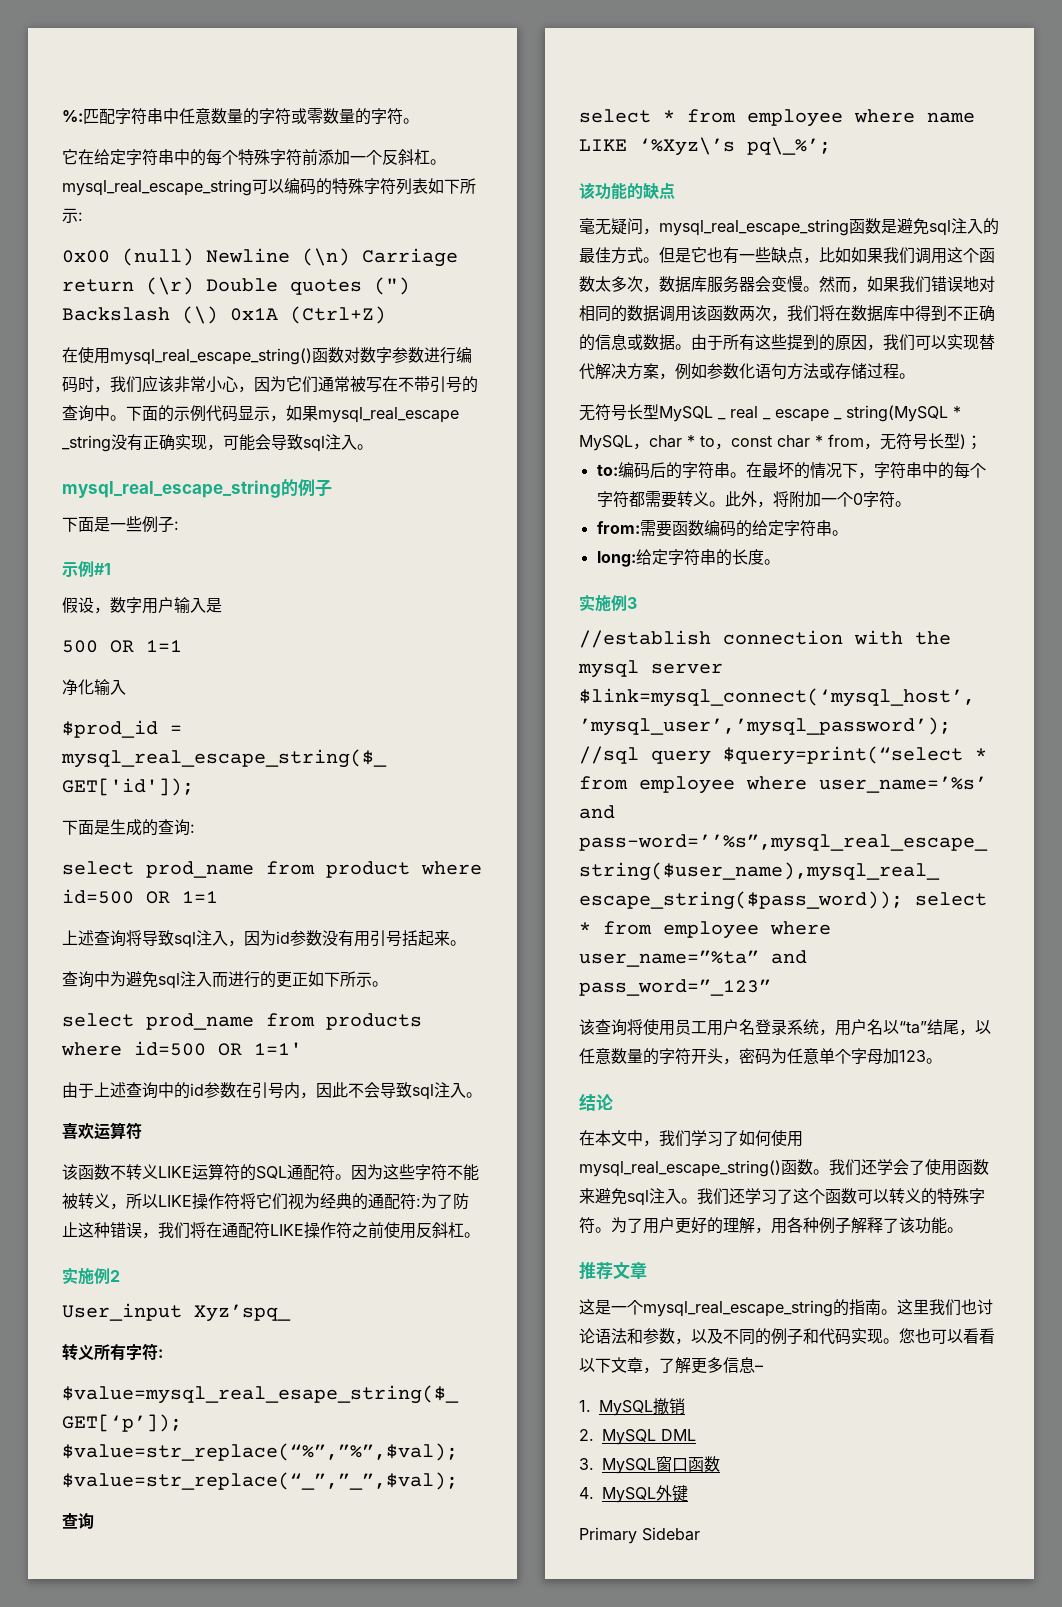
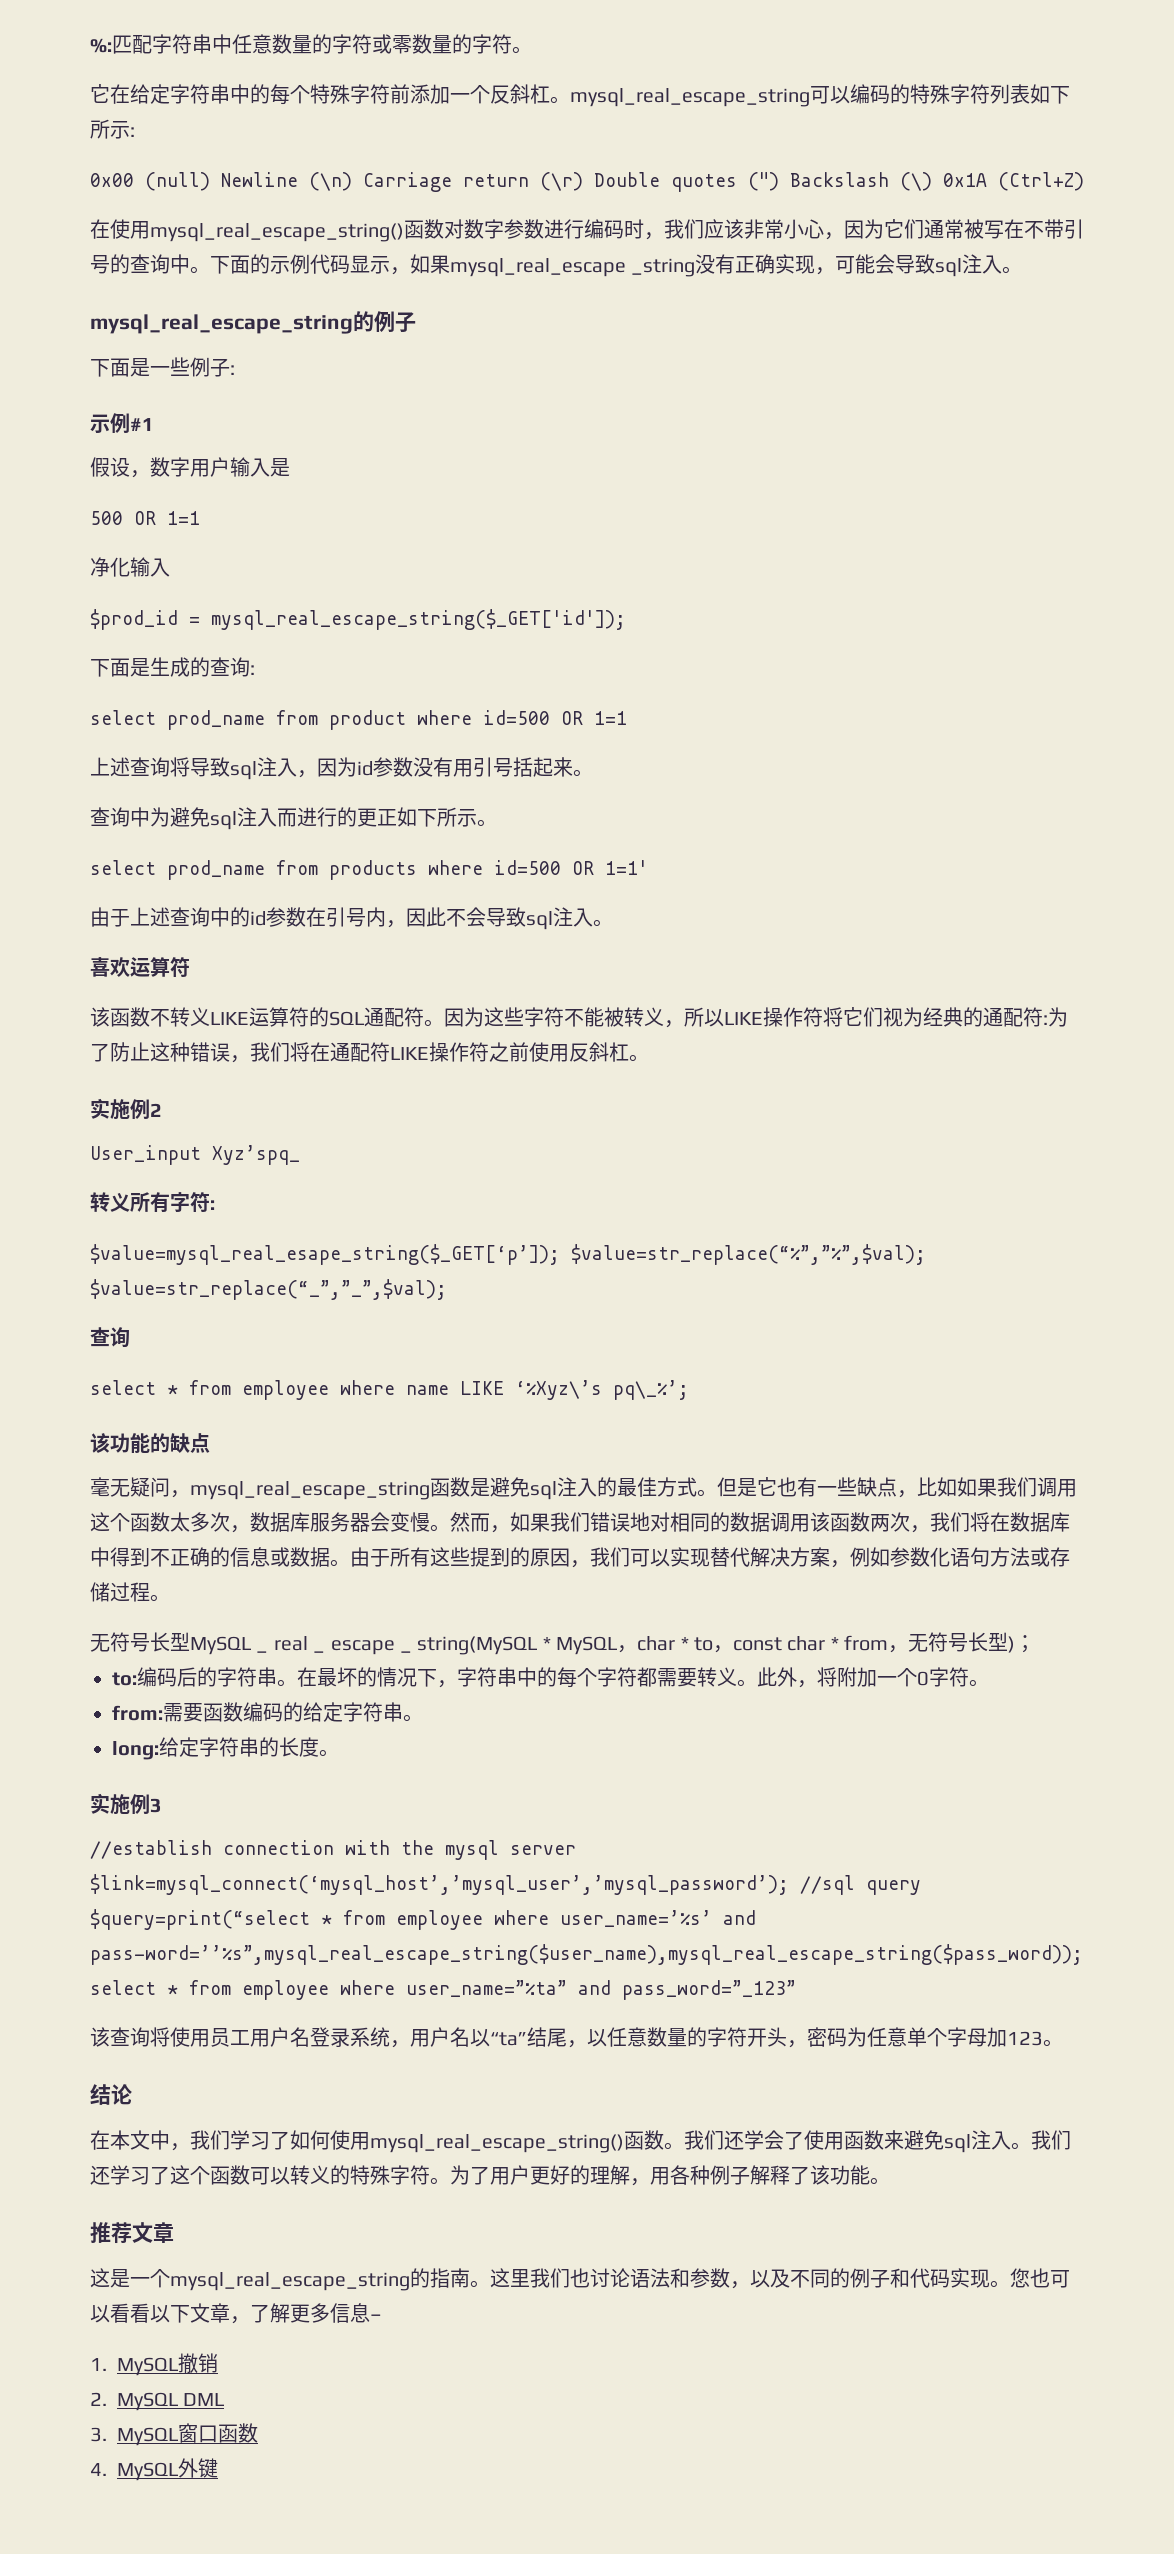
[579,1527,700,1544] // Primary Sidebar -> (218, 2468) none

